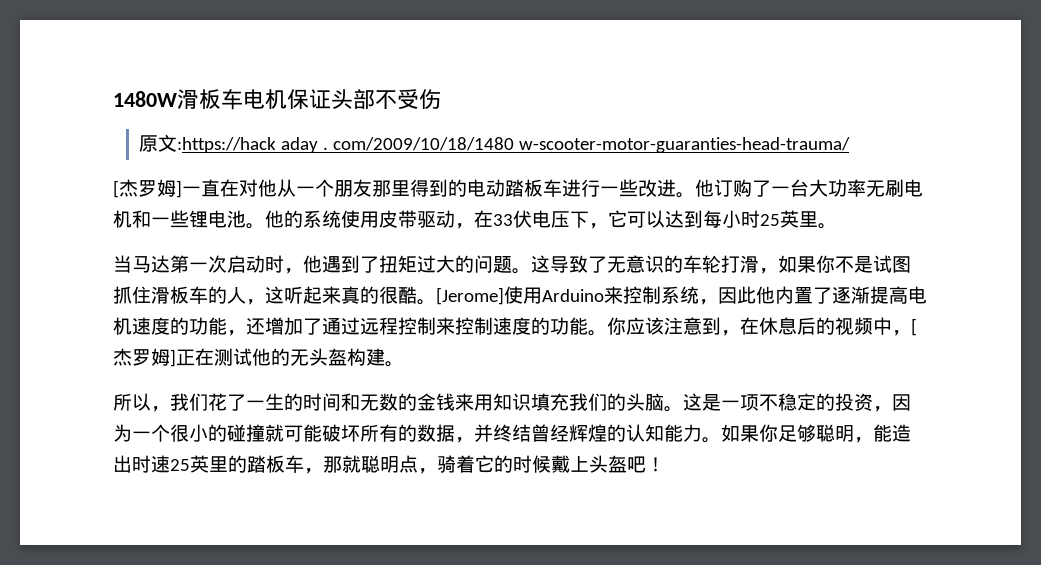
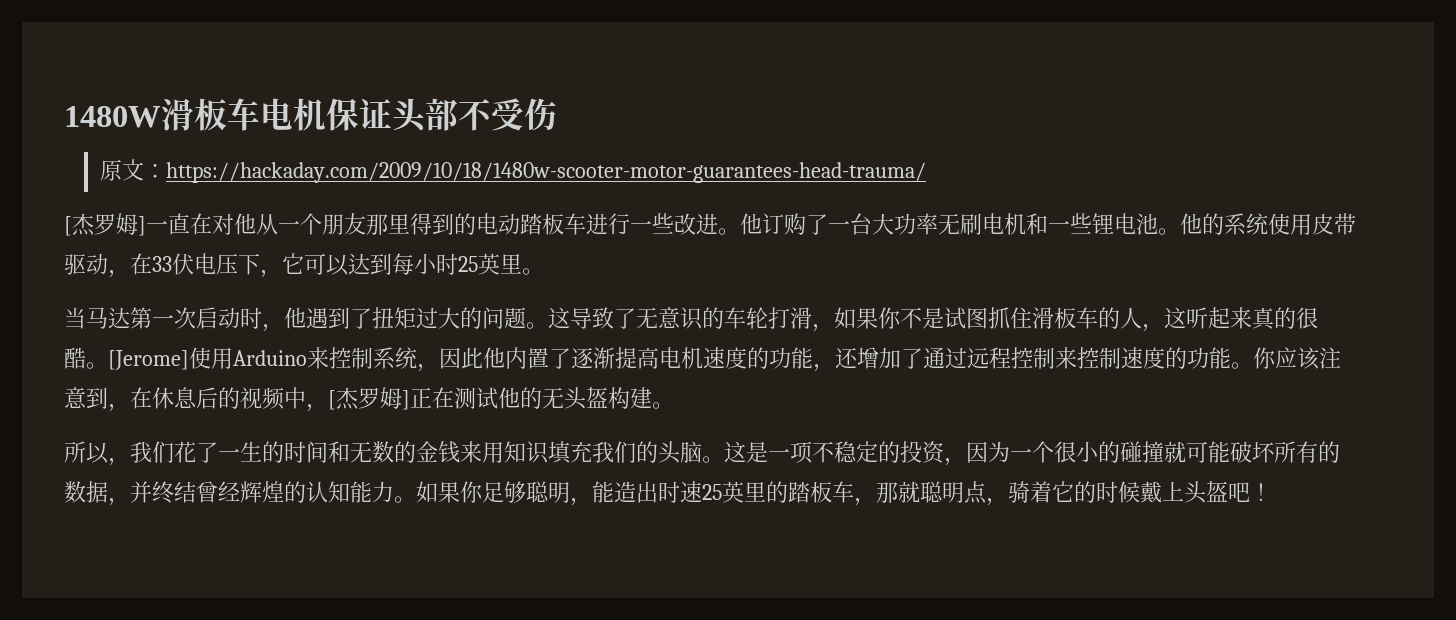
[177,137,851,153] :https://hack aday . com/2009/10/18/1480 w-scooter-motor-guaranties-head-trauma/ -> [143,162,926,183] ：https://hackaday.com/2009/10/18/1480w-scooter-motor-guarantees-head-trauma/

